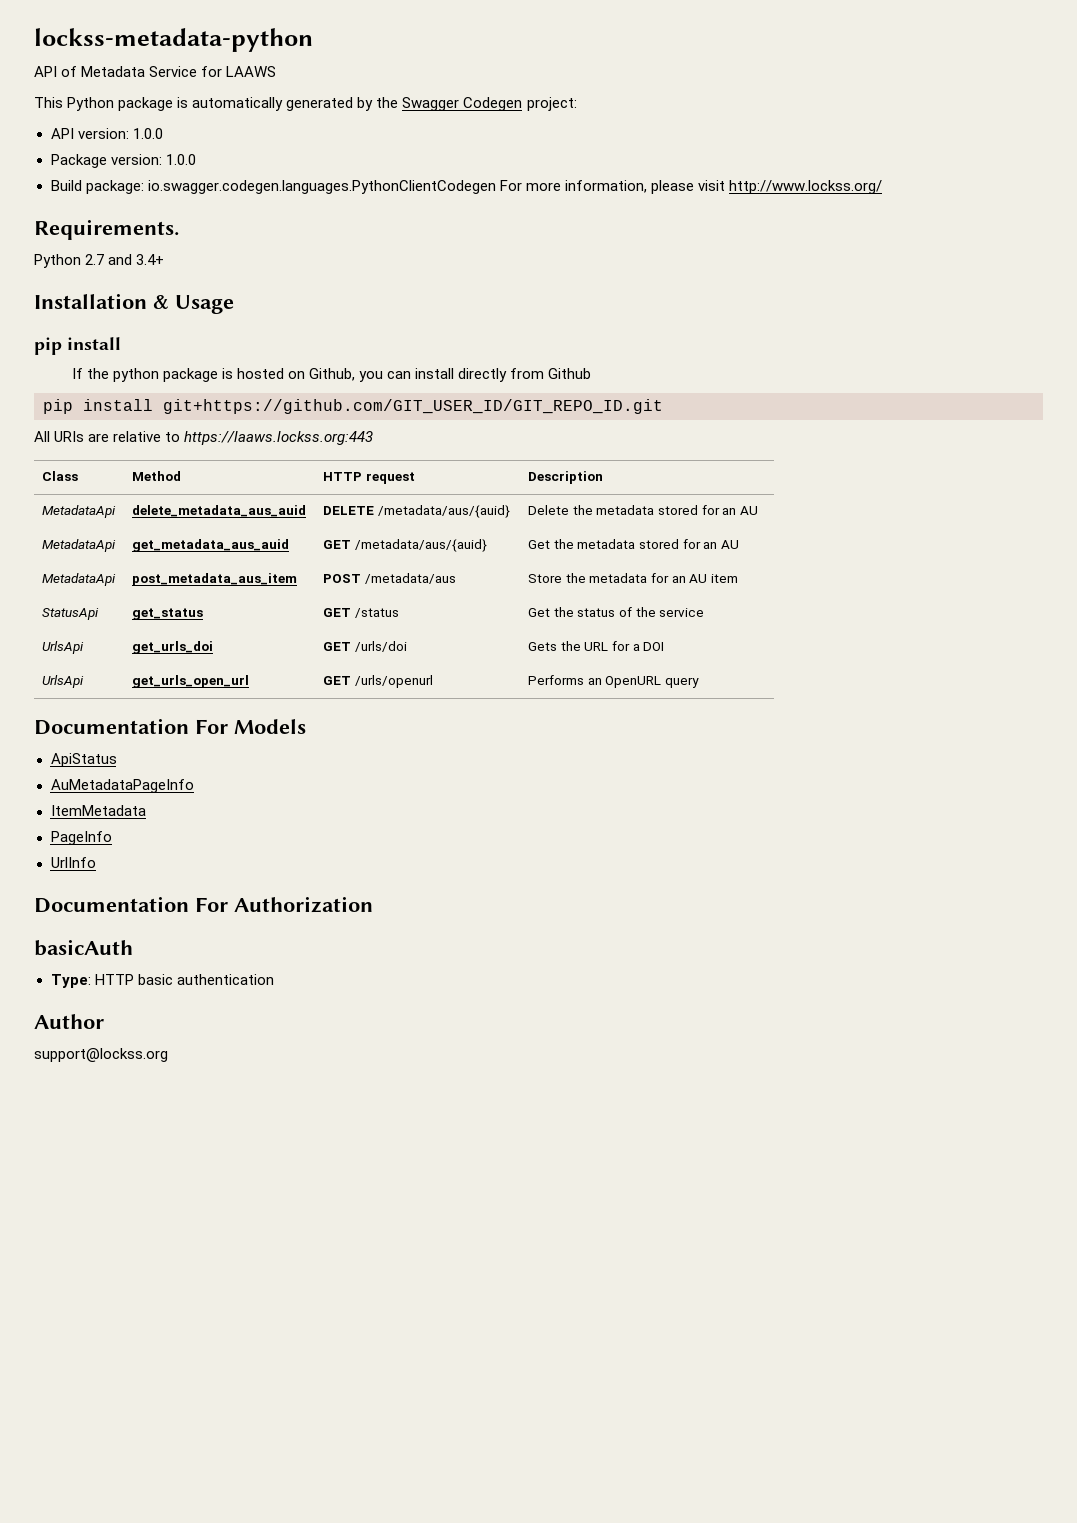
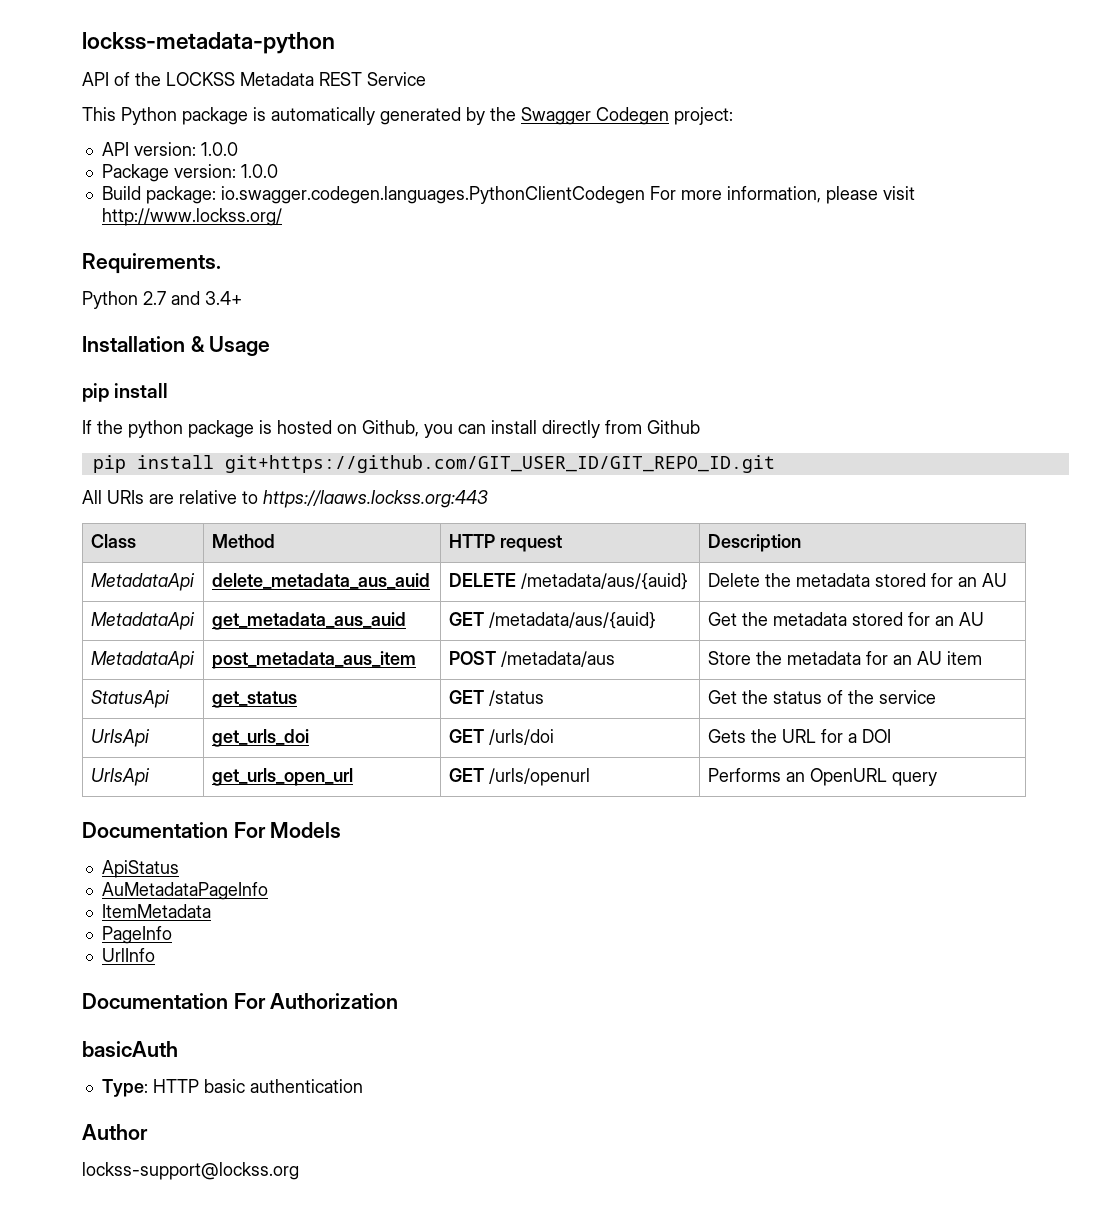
[81,66,146,77] Metadata -> [135,72,362,86] the LOCKSS Metadata REST
[201,66,277,77] for LAAWS -> (426, 79) none
[34,1048,168,1062] support@lockss.org -> [82,1162,299,1180] lockss-support@lockss.org

